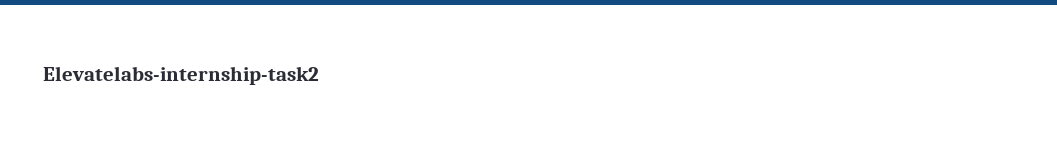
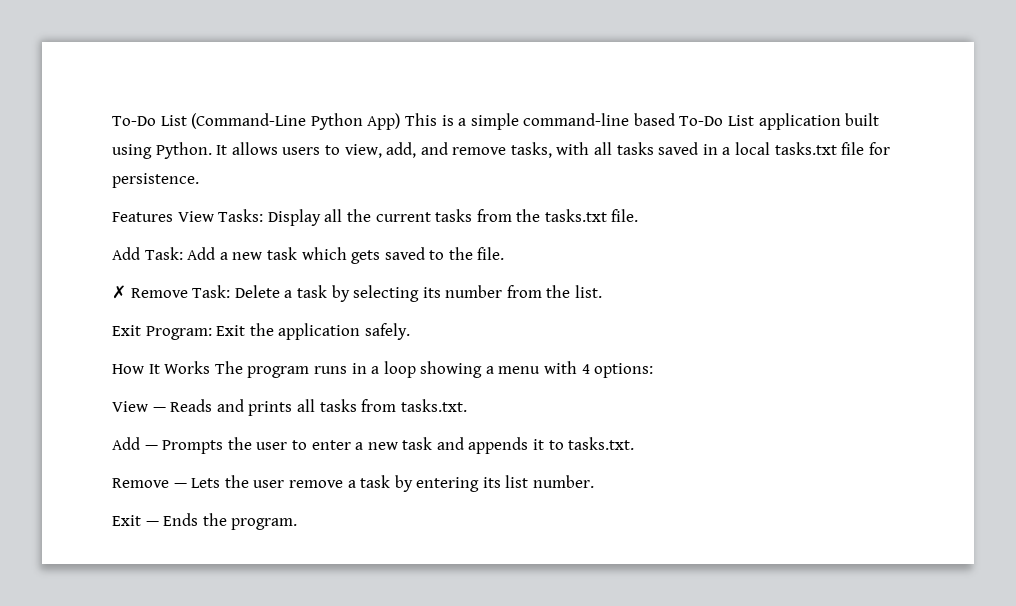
[43,66,319,85] Elevatelabs-internship-task2 -> [112,113,880,130] [112,142,890,159] [112,173,199,188] [112,209,639,226] [112,247,505,264] [112,285,603,302] [112,323,410,340] [112,361,654,378] [112,399,467,416] [112,437,635,454] [112,475,595,492] [112,513,298,530] To-Do List (Command-Line Python App) This is a simple command-line based To-Do List application built using Python. It allows users to view, add, and remove tasks, with all tasks saved in a local tasks.txt file for persistence. // Features View Tasks: Display all the current tasks from the tasks.txt file. // Add Task: Add a new task which gets saved to the file. // ✗ Remove Task: Delete a task by selecting its number from the list. // Exit Program: Exit the application safely. // How It Works The program runs in a loop showing a menu with 4 options: // View — Reads and prints all tasks from tasks.txt. // Add — Prompts the user to enter a new task and appends it to tasks.txt. // Remove — Lets the user remove a task by entering its list number. // Exit — Ends the program.

